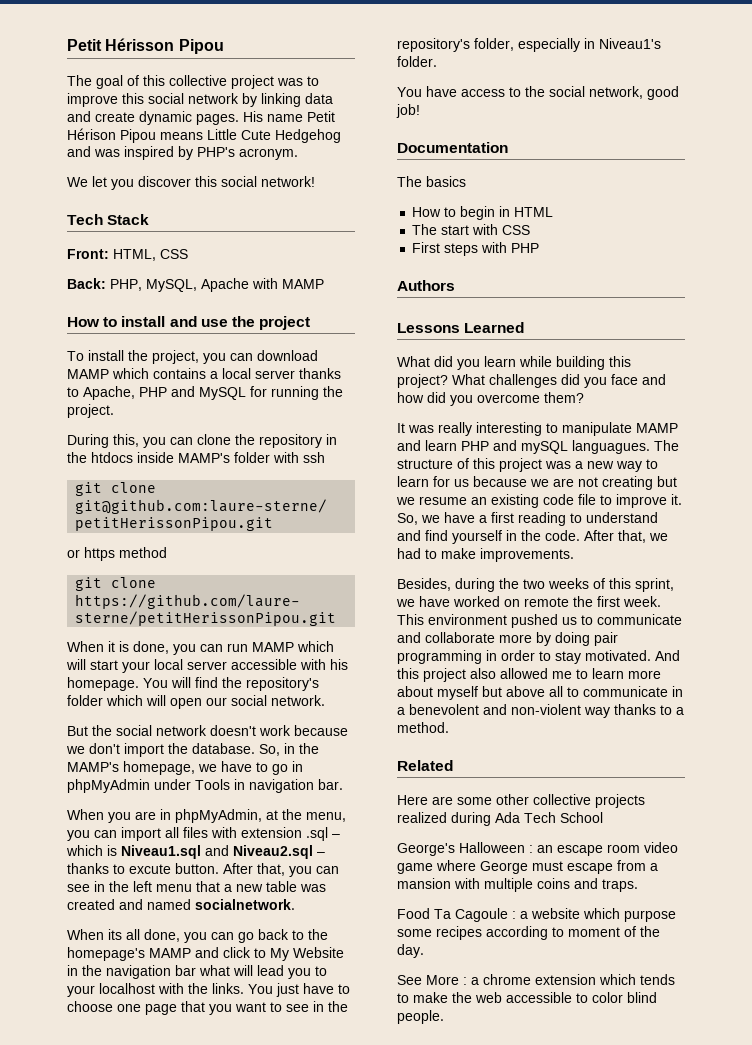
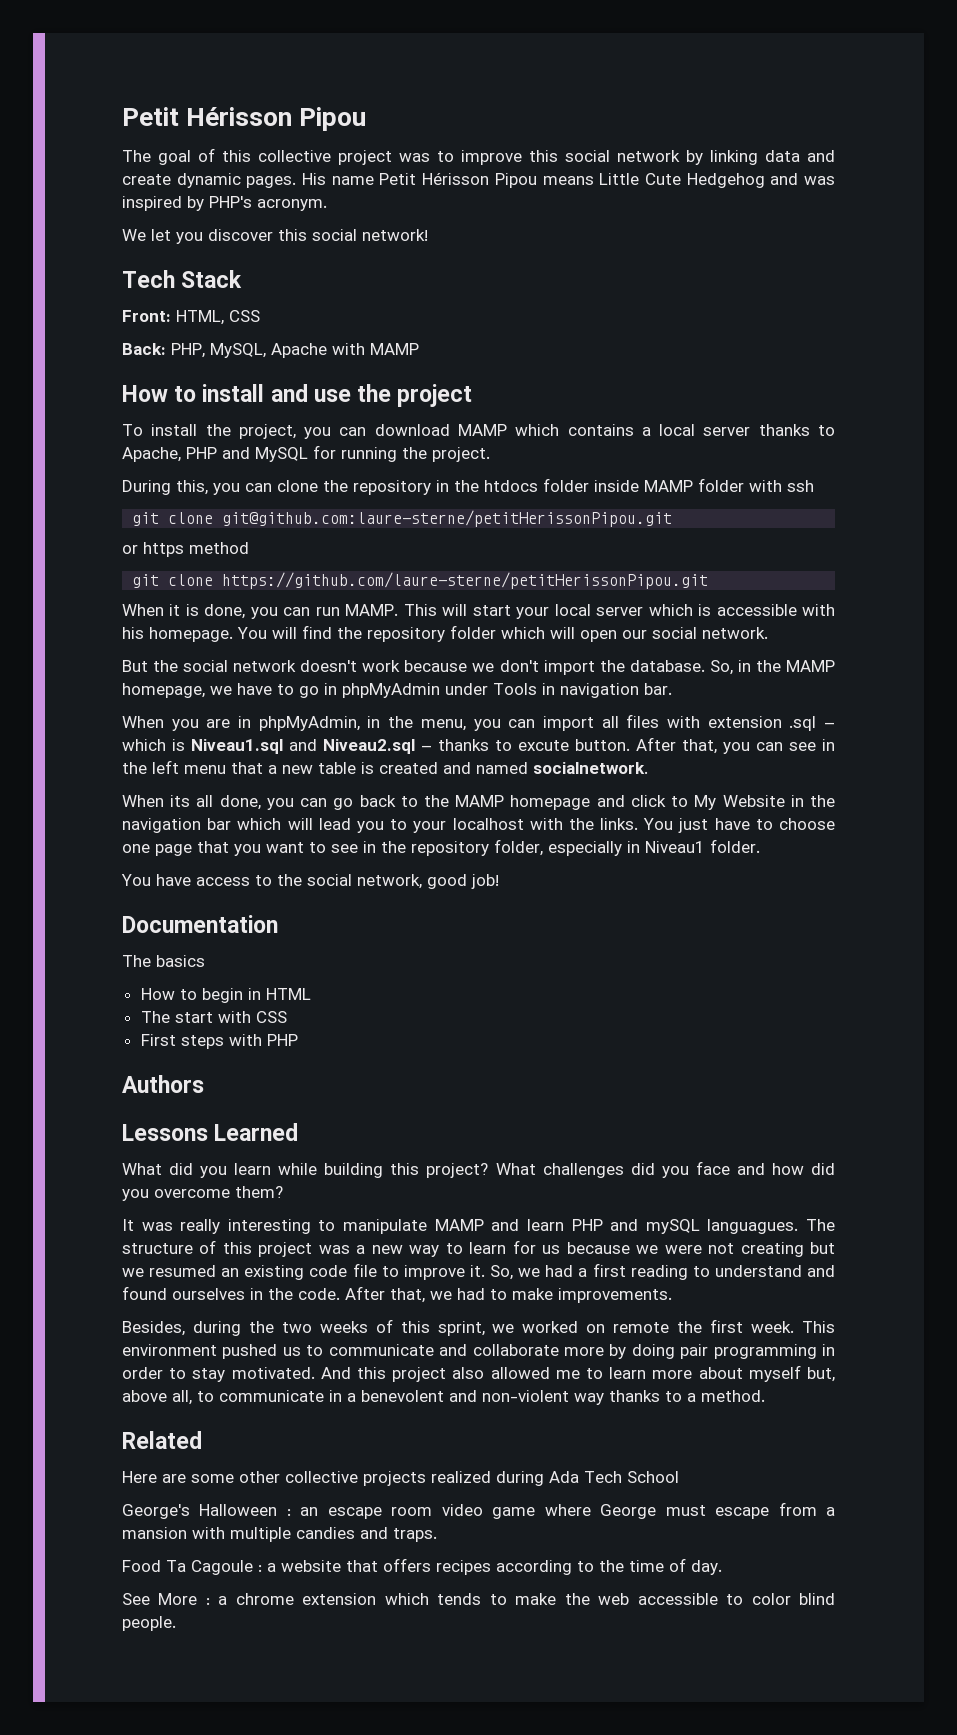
[67,128,116,140] Hérison -> [422,172,490,185] Hérisson
[137,452,230,463] inside MAMP's -> [543,478,693,492] folder inside MAMP
[252,641,334,652] MAMP which -> [345,604,437,616] MAMP. This
(227, 665) none -> [648,604,712,616] which is
[246,677,319,691] repository's -> [367,627,445,642] repository
[67,762,119,772] MAMP's -> [786,660,836,672] MAMP
[266,810,278,820] at -> [367,716,381,728] in
[300,884,326,892] was -> [361,762,374,774] is
[67,947,191,961] homepage's MAMP -> [455,795,591,810] MAMP homepage
[199,965,230,976] what -> [237,818,282,830] which
[397,38,470,52] repository's -> [411,841,489,856] repository
[599,38,661,49] Niveau1's -> [645,841,705,853] Niveau1
[553,478,574,487] are -> [664,1245,702,1254] were
[419,496,467,505] resume -> [149,1265,217,1277] resumed
[444,512,475,523] have -> [545,1265,574,1277] had
[425,530,502,544] find yourself -> [122,1286,245,1300] found ourselves
[419,596,450,607] have -> (515, 1328) none
[482,686,563,697] but above all -> [807,1367,836,1382] [122,1390,192,1405] but, above all,
[537,878,570,889] coins -> [296,1527,355,1539] candies
[583,908,676,922] [397,926,660,940] which purpose some recipes according to moment of the -> [346,1558,686,1575] that offers recipes according to the time of

